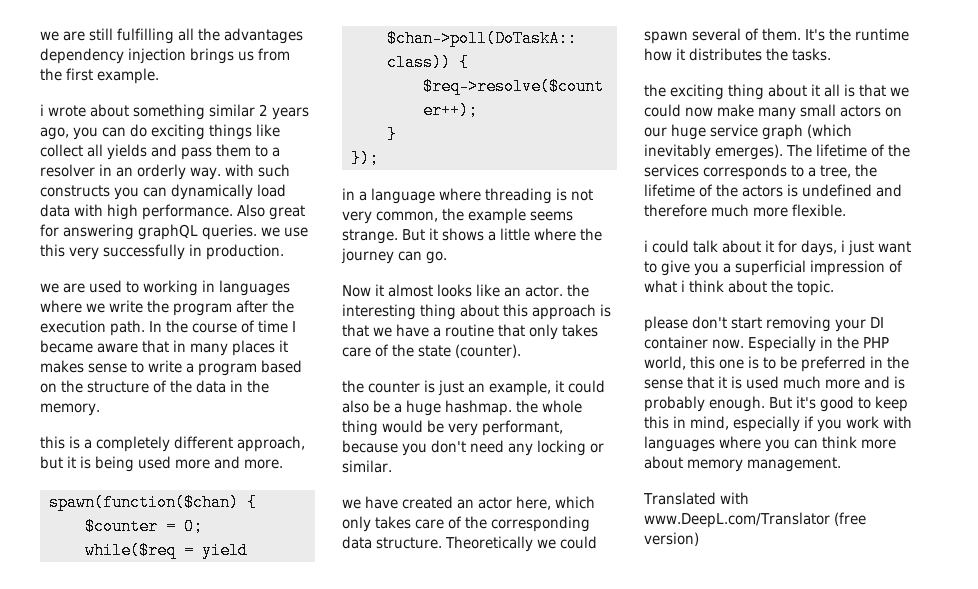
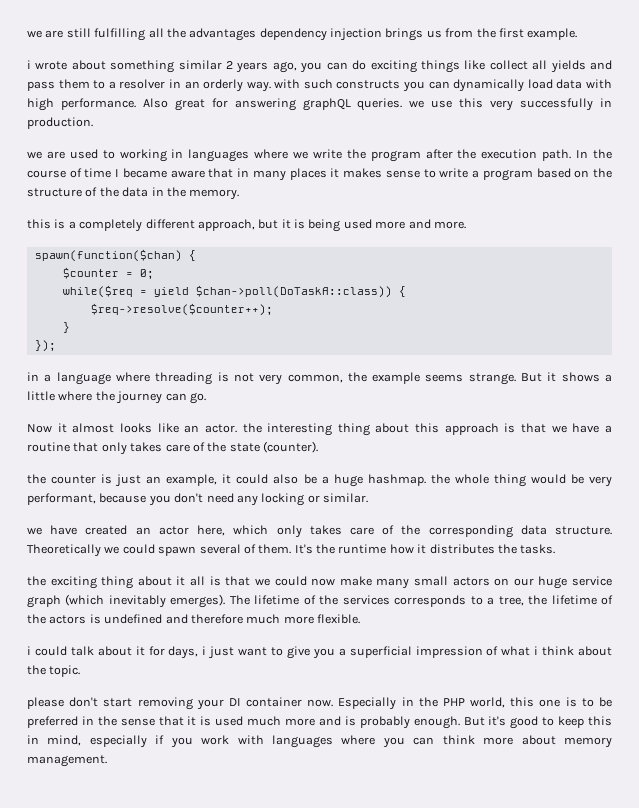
[643,492,750,505] [644,512,867,528] [644,532,699,546] // Translated with www.DeepL.com/Translator (free version) -> (107, 761) none

